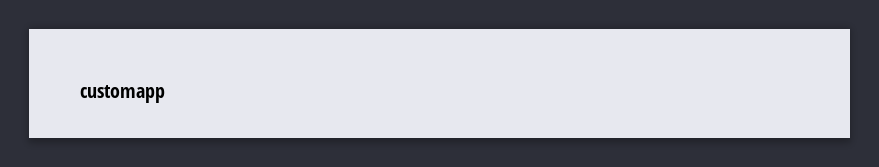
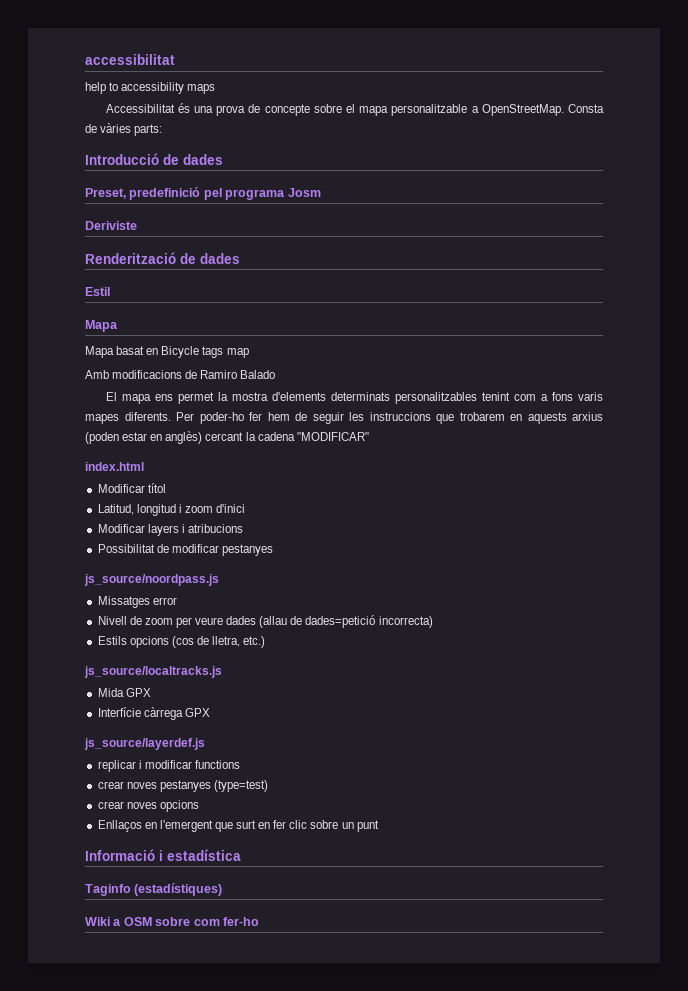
[80,85,165,103] customapp -> [85,54,175,65] [85,82,216,94] [105,103,604,116] [85,123,163,136] [85,153,223,165] [85,187,321,200] [85,221,137,230] [85,252,240,264] [85,287,110,296] [85,320,118,332] [85,346,249,358] [85,370,276,379] [105,392,604,404] [85,412,603,424] [85,431,369,444] [85,462,144,471] [97,483,166,493] [97,504,246,516] [97,524,243,536] [97,544,273,556] [84,574,219,586] [97,596,177,608] [97,615,433,628] [97,636,266,648] [84,666,222,678] [97,688,151,697] [97,707,210,720] [84,738,205,750] [97,760,240,772] [97,780,268,792] [97,800,199,812] [97,820,379,832] [85,849,241,861] [85,883,223,896] [85,917,259,926] accessibilitat // help to accessibility maps // Accessibilitat és una prova de concepte sobre el mapa personalitzable a OpenStreetMap. Consta de vàries parts: // Introducció de dades // Preset, predefinició pel programa Josm // Deriviste // Renderització de dades // Estil // Mapa // Mapa basat en Bicycle tags map // Amb modificacions de Ramiro Balado // El mapa ens permet la mostra d'elements determinats personalitzables tenint com a fons varis mapes diferents. Per poder-ho fer hem de seguir les instruccions que trobarem en aquests arxius (poden estar en anglès) cercant la cadena "MODIFICAR" // index.html // Modificar títol // Latitud, longitud i zoom d'inici // Modificar layers i atribucions // Possibilitat de modificar pestanyes // js_source/noordpass.js // Missatges error // Nivell de zoom per veure dades (allau de dades=petició incorrecta) // Estils opcions (cos de lletra, etc.) // js_source/localtracks.js // Mida GPX // Interfície càrrega GPX // js_source/layerdef.js // replicar i modificar functions // crear noves pestanyes (type=test) // crear noves opcions // Enllaços en l'emergent que surt en fer clic sobre un punt // Informació i estadística // Taginfo (estadístiques) // Wiki a OSM sobre com fer-ho

